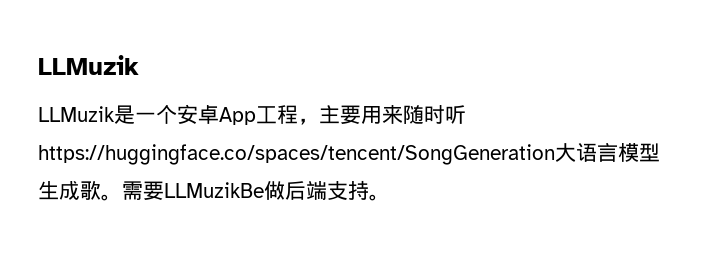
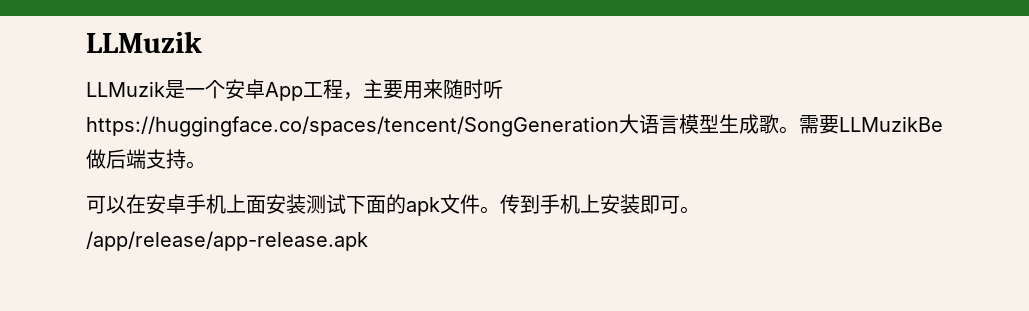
(390, 197) none -> [86,194,700,216] [86,231,368,251] // 可以在安卓手机上面安装测试下面的apk文件。传到手机上安装即可。/app/release/app-release.apk

